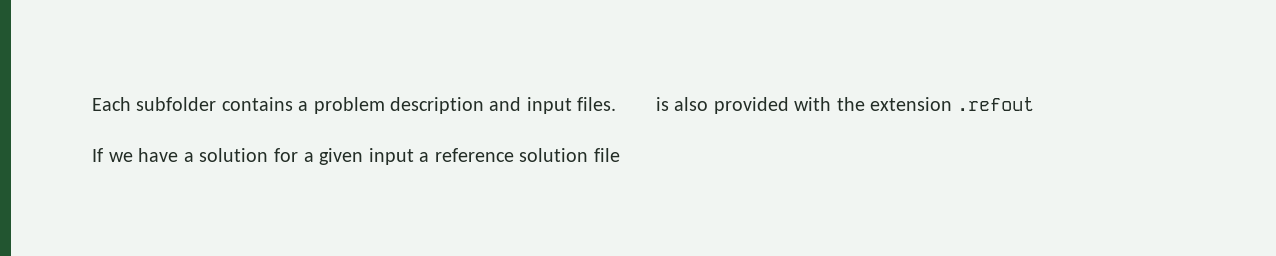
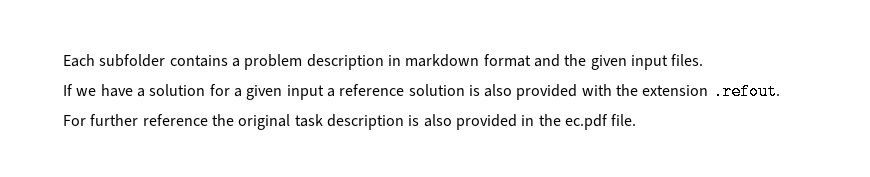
[489,97,522,111] and -> [387,54,627,70] in markdown format and the given
[594,148,620,162] file -> (465, 90) none
[957,97,1035,111] .refout -> [712,83,780,100] [63,114,637,130] .refout. // For further reference the original task description is also provided in the ec.pdf file.

